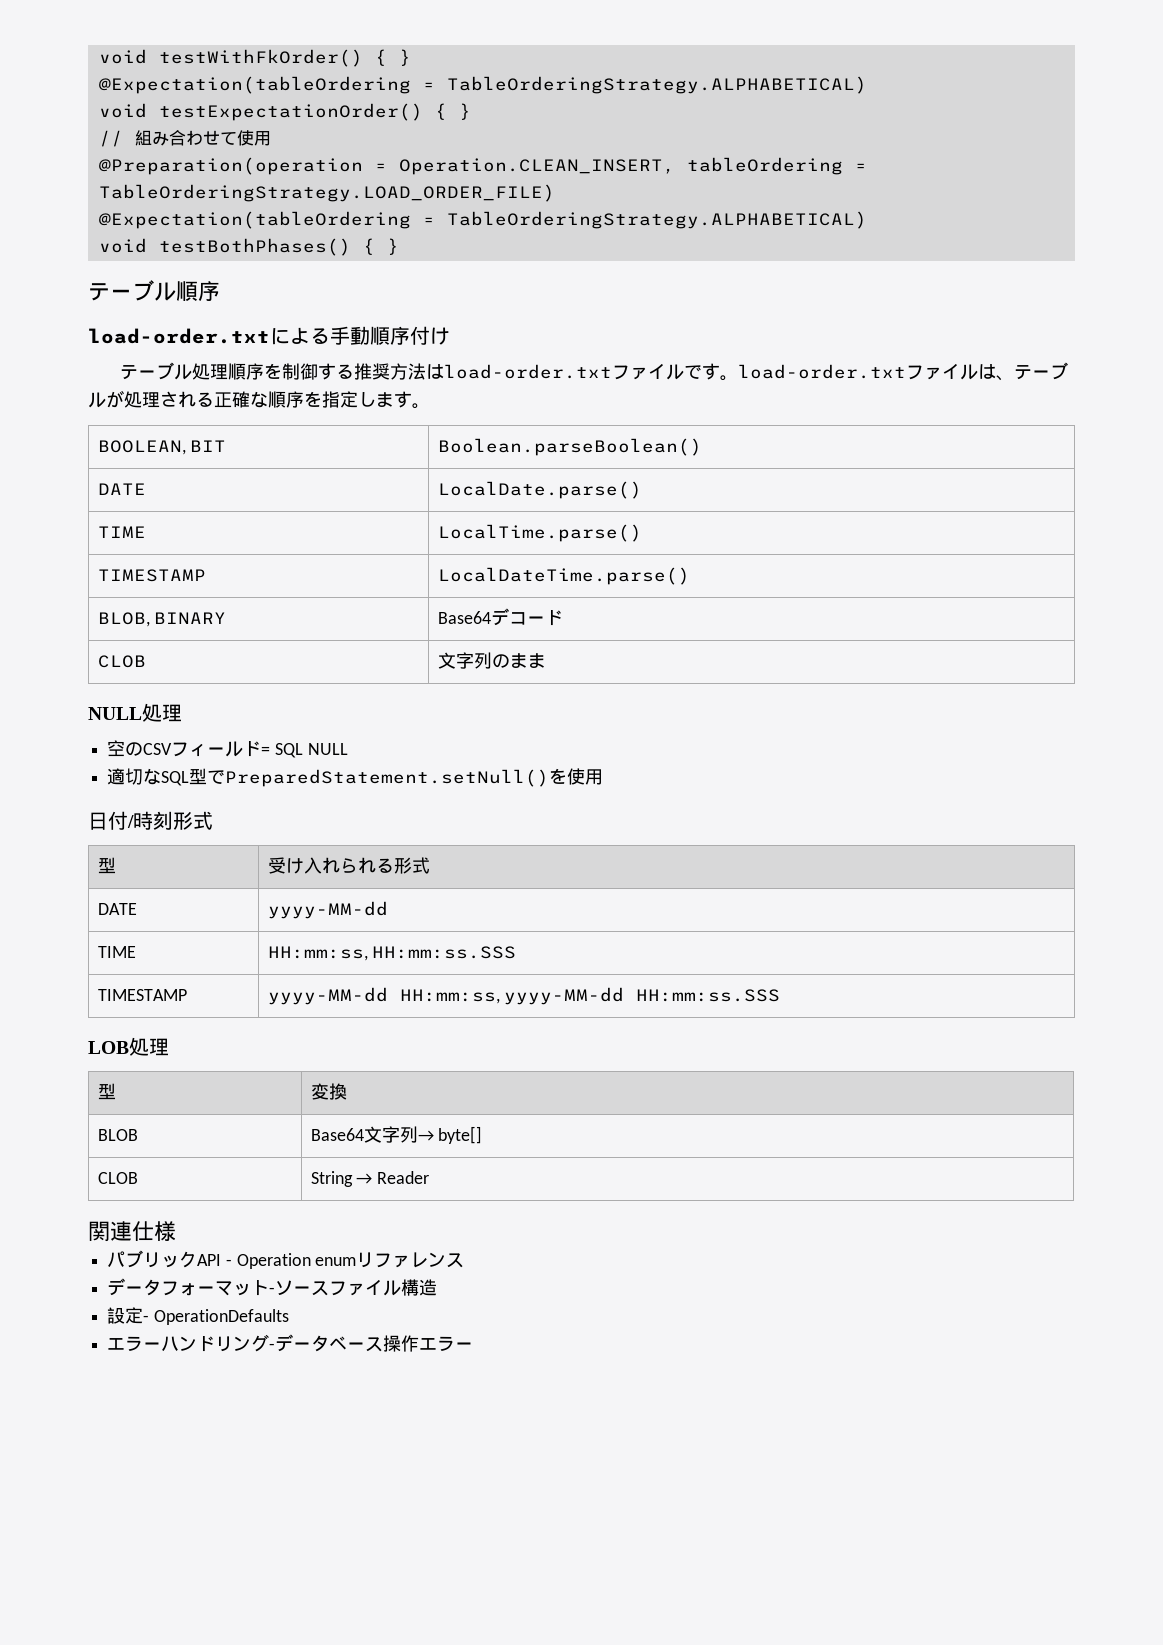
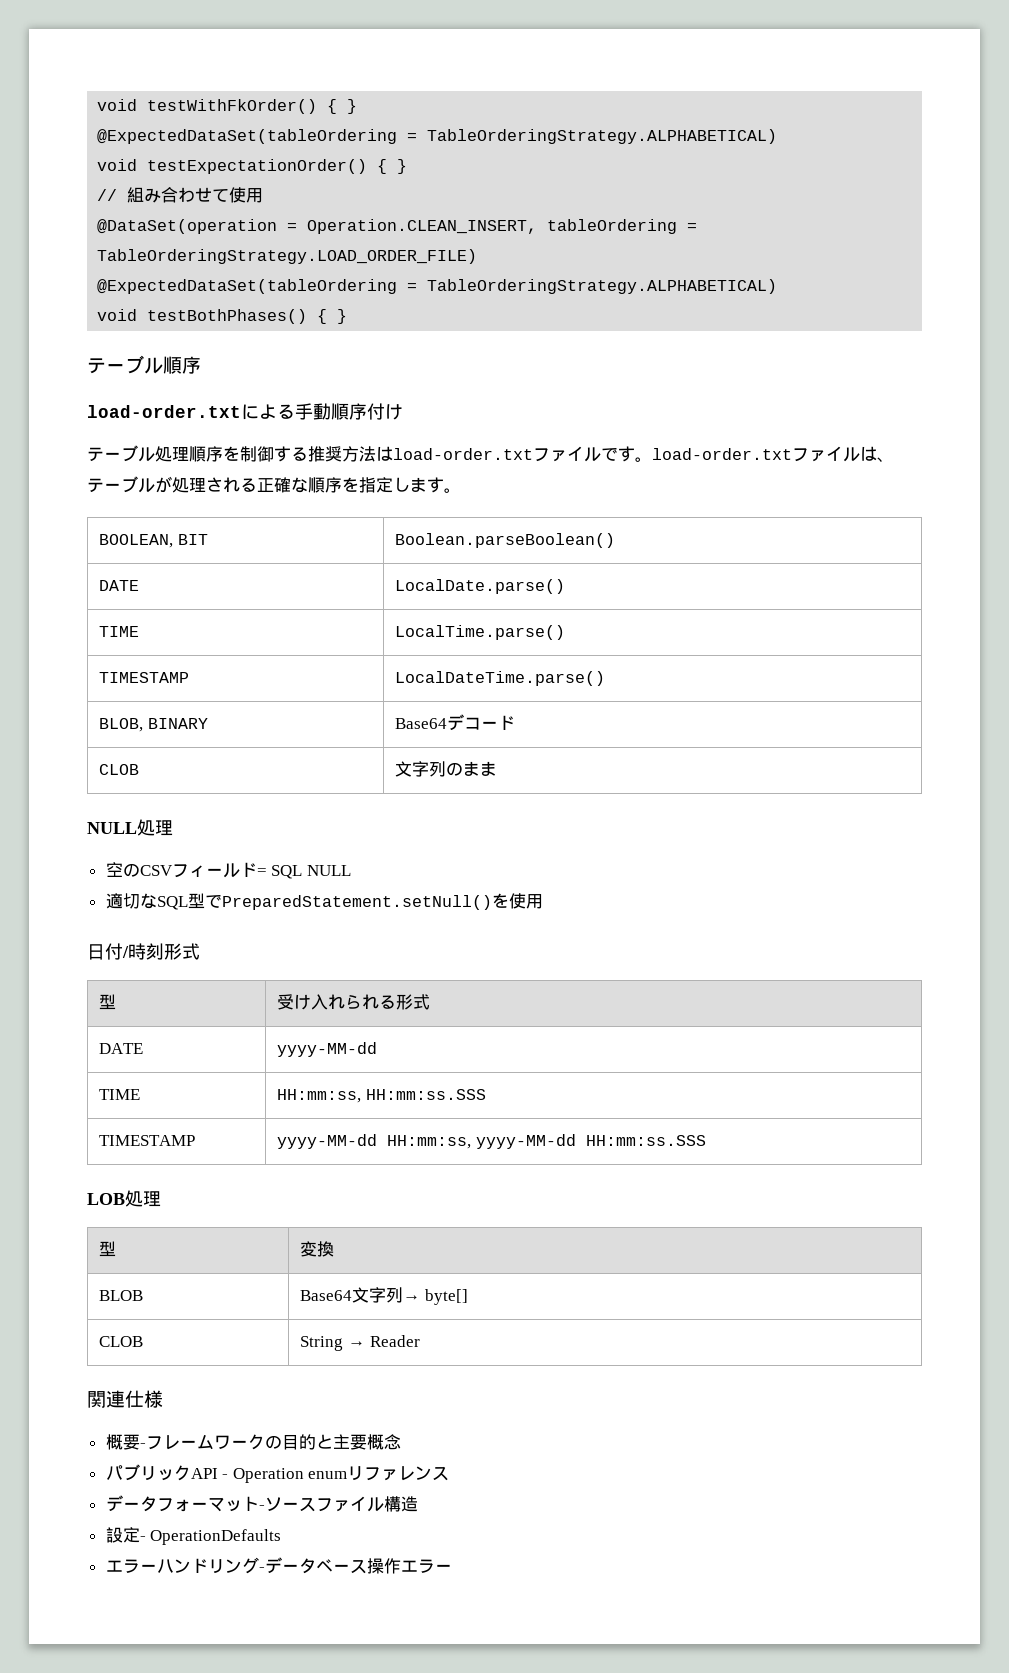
[98,76,411,94] @Expectation(tableOrdering -> [97,129,398,144] @ExpectedDataSet(tableOrdering
[98,157,363,175] @Preparation(operation -> [97,219,278,234] @DataSet(operation
[98,211,411,229] @Expectation(tableOrdering -> [97,279,398,294] @ExpectedDataSet(tableOrdering
(176, 1231) none -> [105,1434,401,1450] // 概要-フレームワークの目的と主要概念

